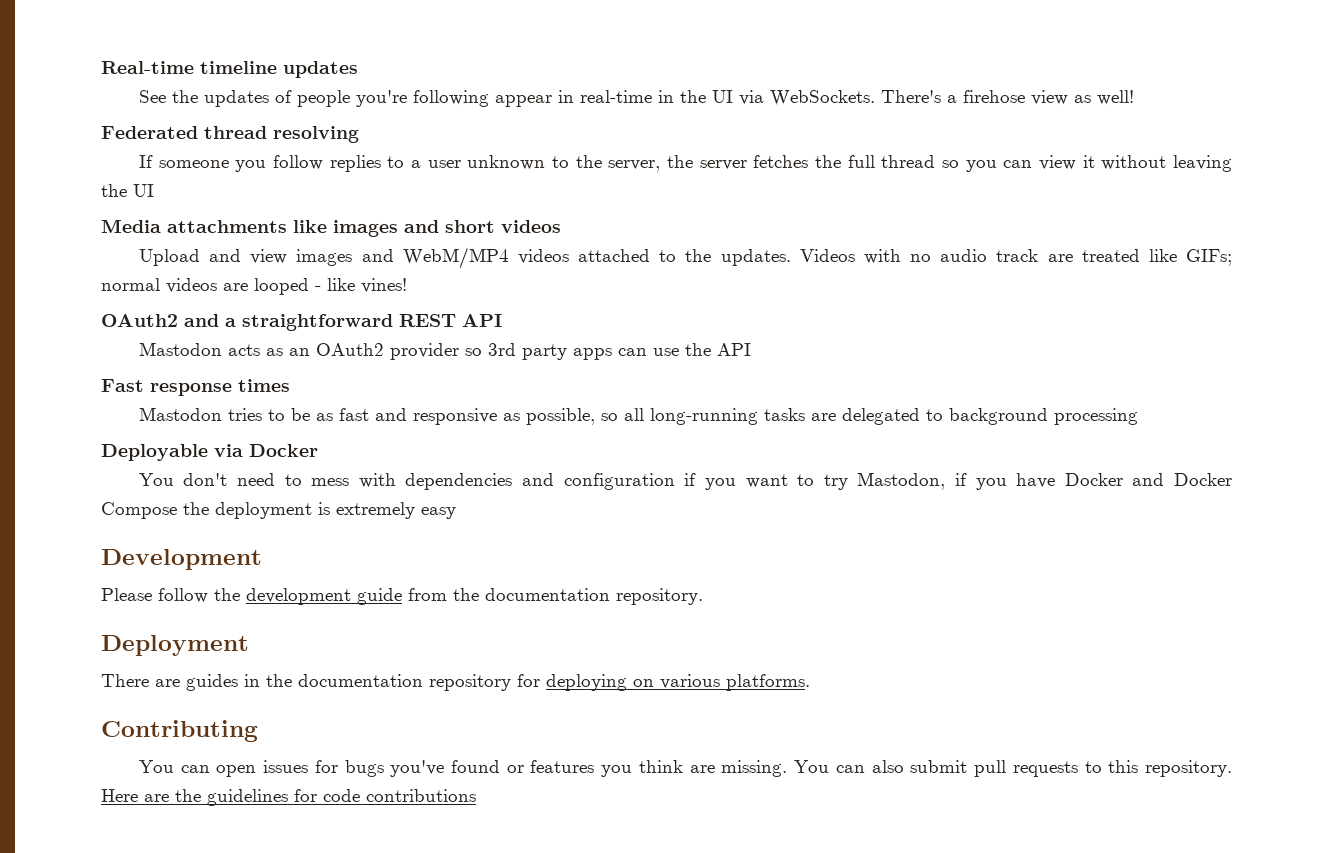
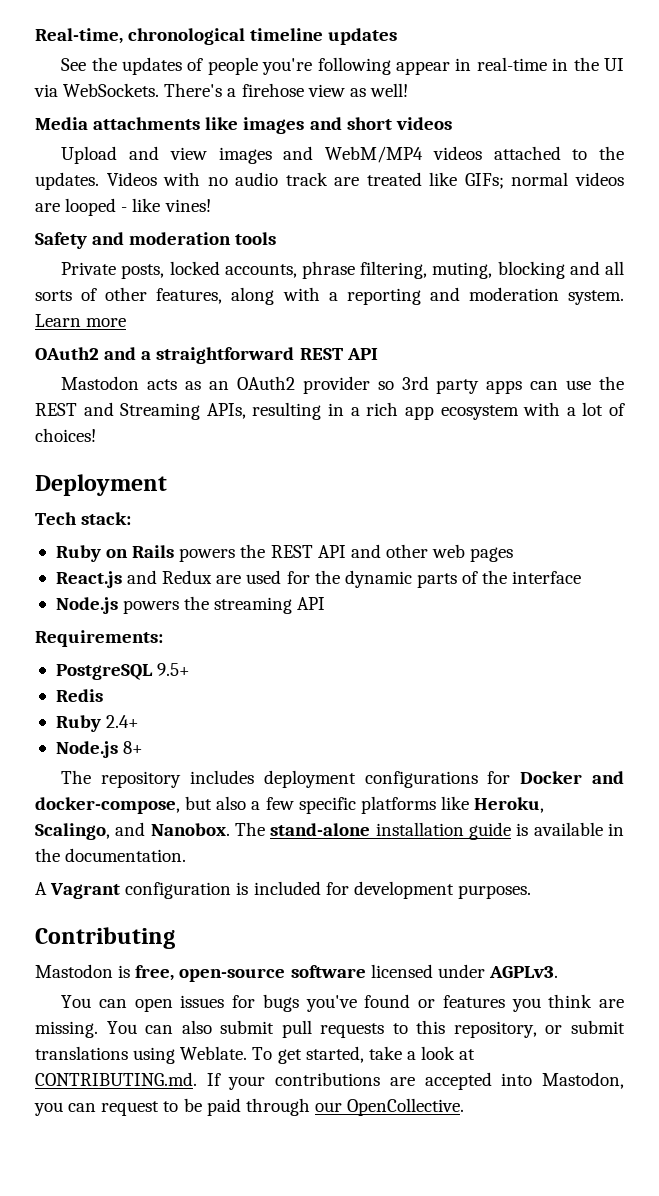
[101,61,194,74] Real-time -> [35,28,246,45] Real-time, chronological
[101,126,359,143] [138,155,1232,172] [101,184,154,197] // Federated thread resolving // If someone you follow replies to a user unknown to the server, the server fetches the full thread so you can view it without leaving the UI -> (408, 90) none
(407, 285) none -> [35,232,277,249] [61,261,625,279] [35,287,625,305] [35,314,127,327] // Safety and moderation tools // Private posts, locked accounts, phrase filtering, muting, blocking and all sorts of other features, along with a reporting and moderation system. Learn more
[716,343,751,356] [101,379,290,396] [138,407,1138,425] [101,444,318,461] [138,472,1232,490] [101,502,456,519] [101,549,262,570] [101,588,703,605] [101,635,249,656] [101,674,810,691] [101,720,258,742] API // Fast response times // Mastodon tries to be as fast and responsive as possible, so all long-running tasks are delegated to background processing // Deployable via Docker // You don't need to mess with dependencies and configuration if you want to try Mastodon, if you have Docker and Docker Compose the deployment is extremely easy // Development // Please follow the development guide from the documentation repository. // Deployment // There are guides in the documentation repository for deploying on various platforms. // Contributing -> [35,402,625,420] [35,428,96,442] [35,474,167,496] [35,512,132,525] [55,544,514,562] [55,570,582,588] [55,596,326,614] [35,630,163,647] [55,663,191,680] [55,689,103,702] [55,715,140,732] [55,741,144,758] [61,770,625,788] [35,796,545,814] [35,822,624,840] [35,848,187,862] [35,881,531,899] [35,927,175,949] [35,964,558,982] REST and Streaming APIs, resulting in a rich app ecosystem with a lot of choices! // Deployment // Tech stack: // Ruby on Rails powers the REST API and other web pages // React.js and Redux are used for the dynamic parts of the interface // Node.js powers the streaming API // Requirements: // PostgreSQL 9.5+ // Redis // Ruby 2.4+ // Node.js 8+ // The repository includes deployment configurations for Docker and docker-compose, but also a few specific platforms like Heroku, Scalingo, and Nanobox. The stand-alone installation guide is available in the documentation. // A Vagrant configuration is included for development purposes. // Contributing // Mastodon is free, open-source software licensed under AGPLv3.
[1144,760,1232,777] [101,789,476,806] repository. Here are the guidelines for code contributions -> [453,1020,625,1038] [35,1046,476,1064] [35,1072,624,1090] [34,1098,465,1116] repository, or submit translations using Weblate. To get started, take a look at CONTRIBUTING.md. If your contributions are accepted into Mastodon, you can request to be paid through our OpenCollective.

